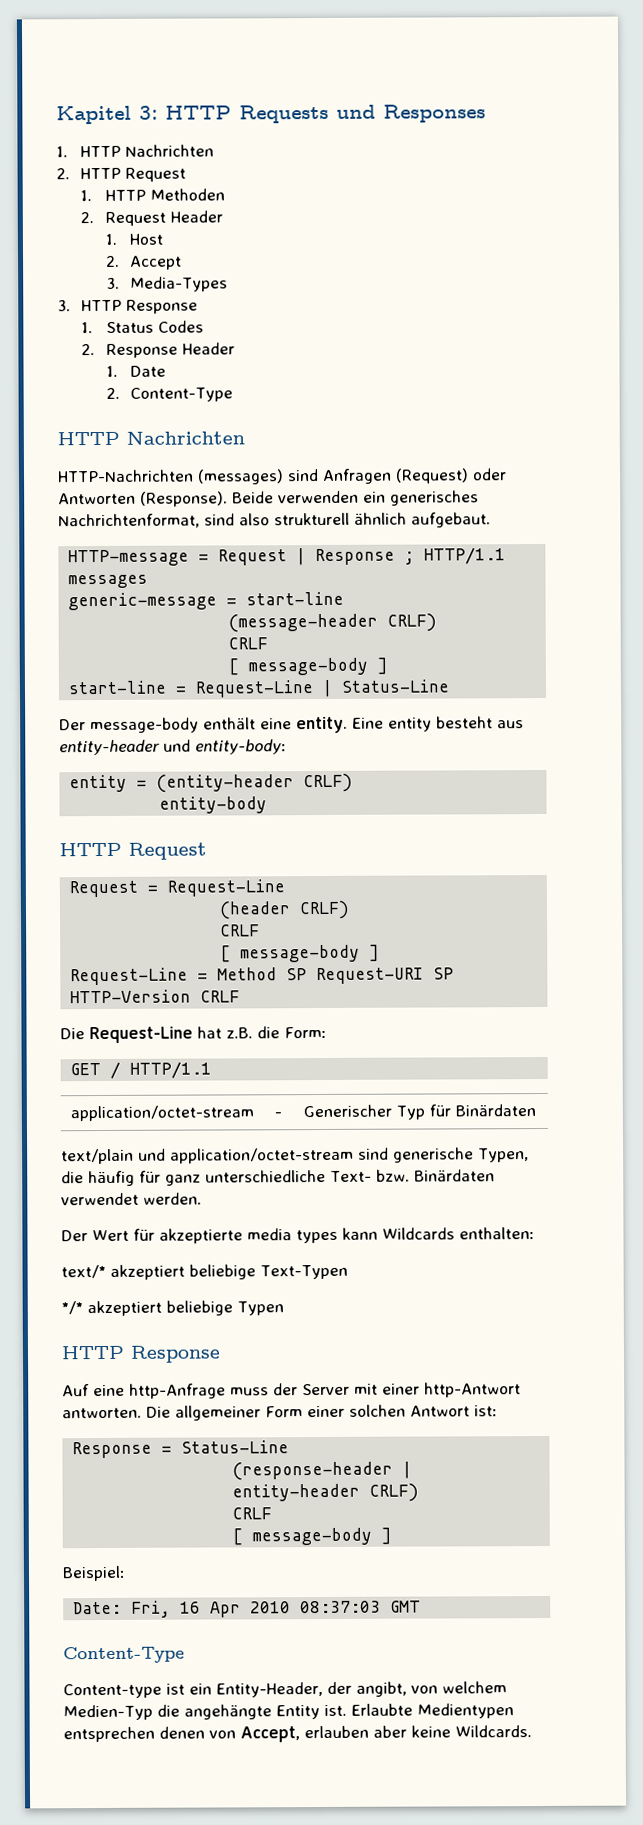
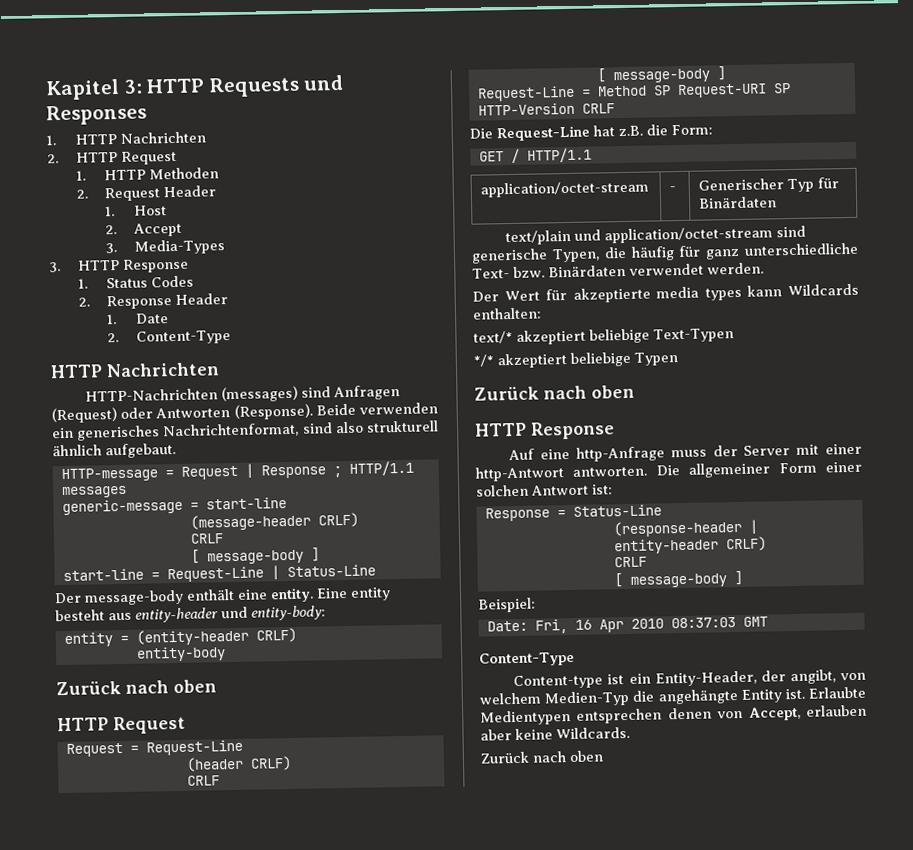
(268, 805) none -> [56,679,217,696] // Zurück nach oben
(284, 1308) none -> [474,384,635,401] // Zurück nach oben
(532, 1731) none -> [480,750,604,764] // Zurück nach oben

